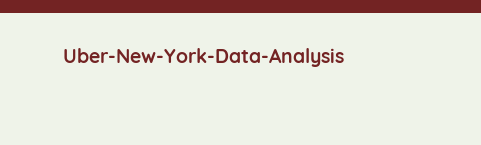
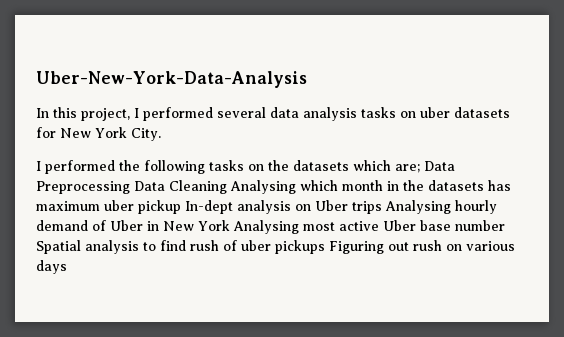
(344, 57) none -> [36,107,510,121] [36,127,161,141] [36,160,455,174] [36,180,511,194] [36,200,497,214] [36,220,505,234] [36,240,515,254] [36,260,67,274] // In this project, I performed several data analysis tasks on uber datasets for New York City. // I performed the following tasks on the datasets which are; Data Preprocessing Data Cleaning Analysing which month in the datasets has maximum uber pickup In-dept analysis on Uber trips Analysing hourly demand of Uber in New York Analysing most active Uber base number Spatial analysis to find rush of uber pickups Figuring out rush on various days

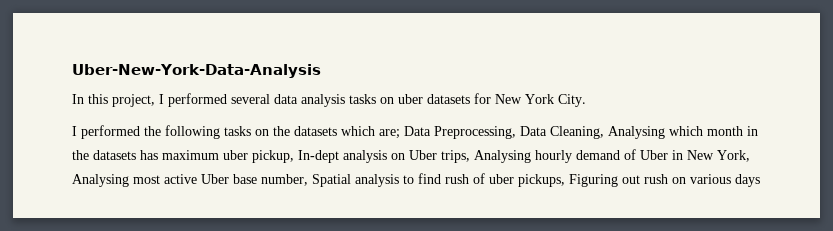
[36,180,227,194] Preprocessing Data Cleaning -> [434,126,604,139] Preprocessing, Data Cleaning,
[138,200,181,214] pickup -> [252,150,294,163] pickup,
[352,201,382,214] trips -> [441,150,470,163] trips,
[198,220,230,231] York -> [717,150,750,162] York,
[455,220,505,231] number -> [261,174,308,186] number,
[275,240,325,254] pickups -> [518,174,565,187] pickups,

